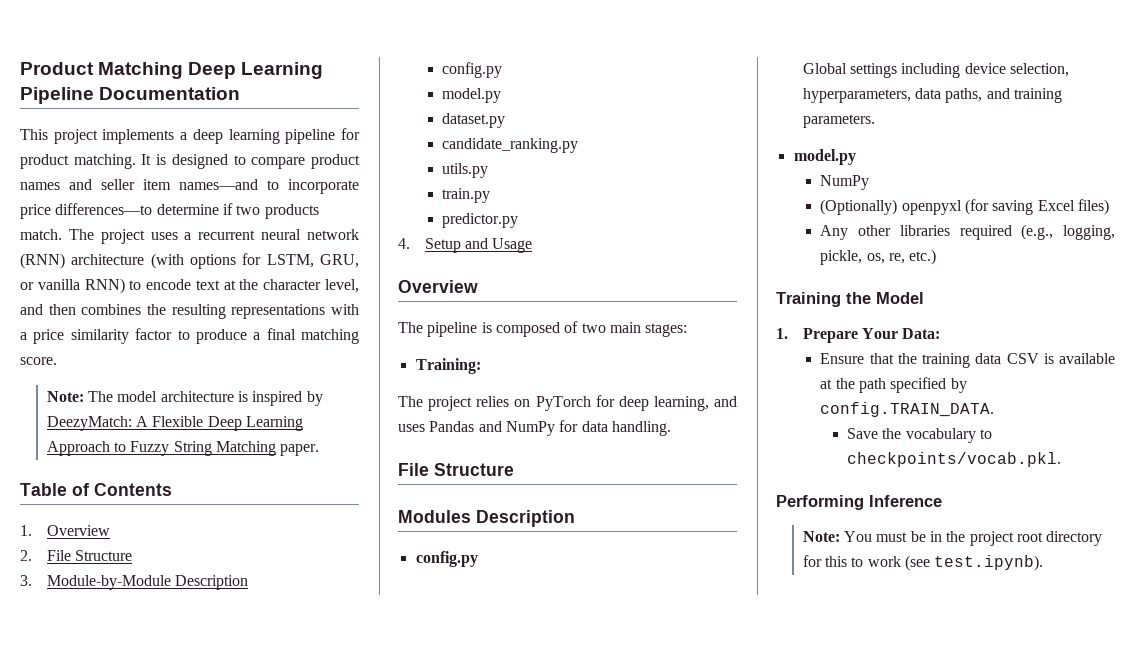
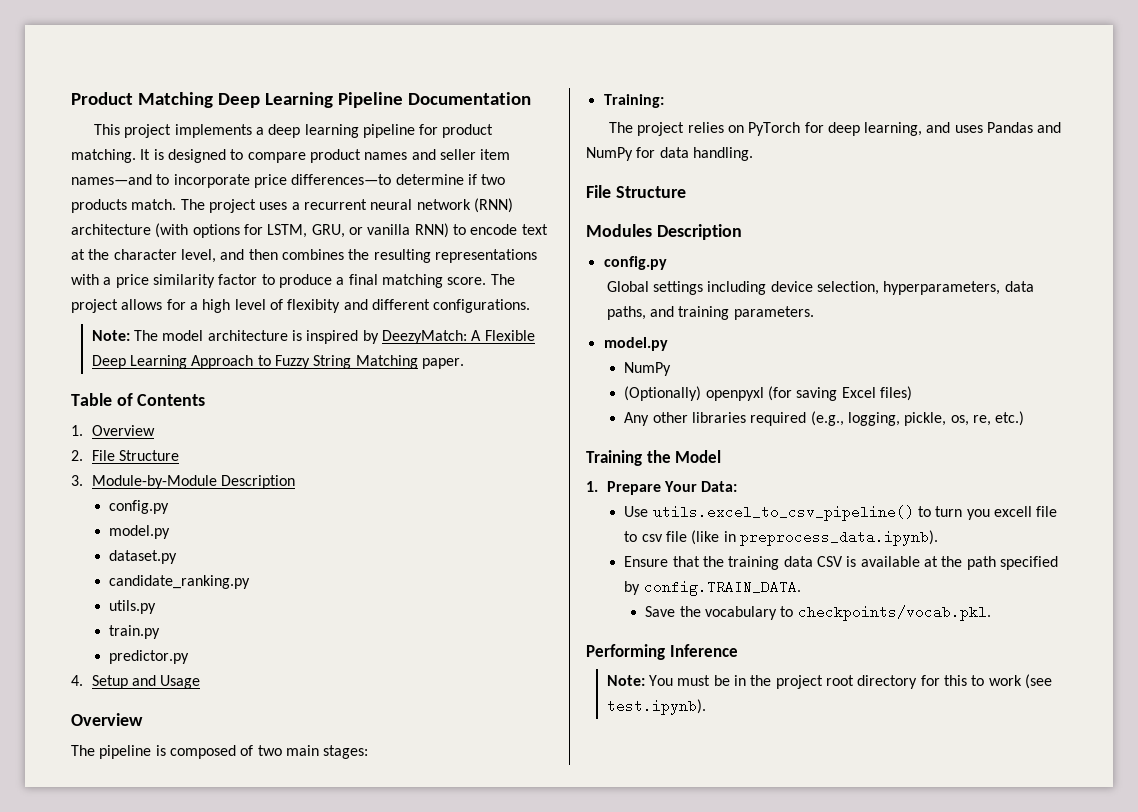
(57, 361) none -> [490,274,515,285] [71,299,531,313] The project allows for a high level of flexibity and different configurations.
(941, 333) none -> [624,505,1058,521] [624,530,939,546] // Use utils.excel_to_csv_pipeline() to turn you excell file to csv file (like in preprocess_data.ipynb).

